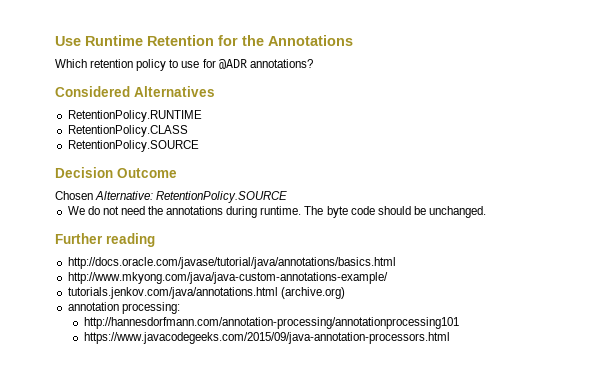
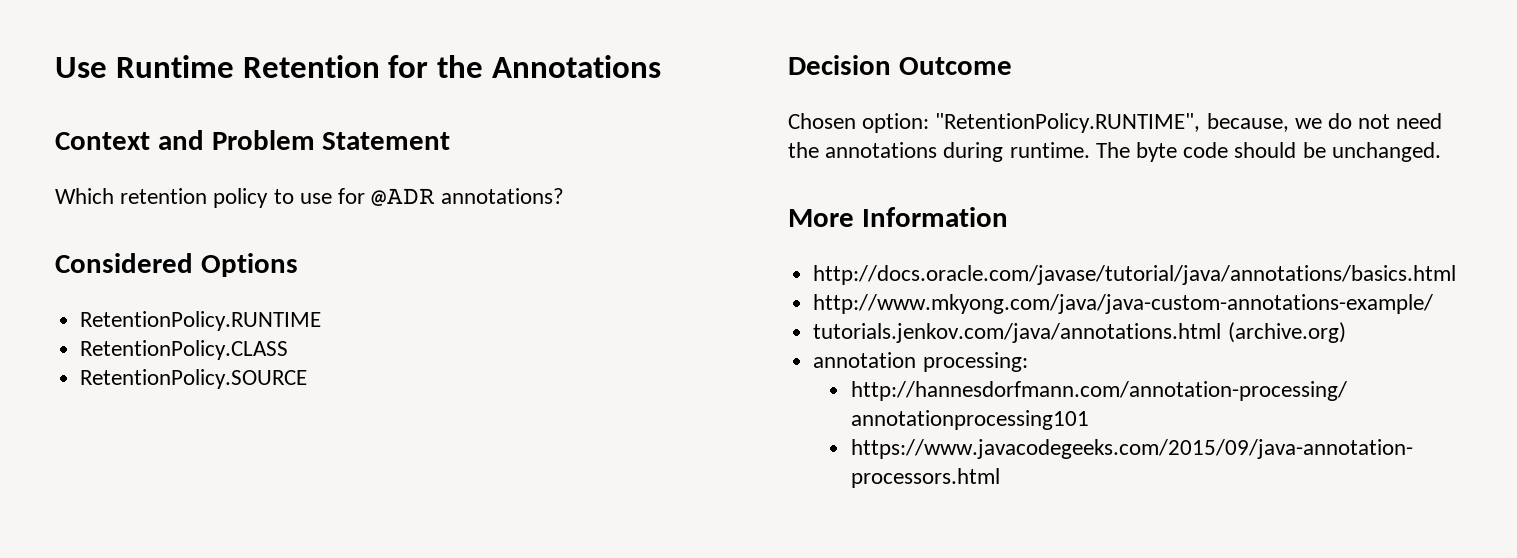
(353, 40) none -> [55,130,451,150] // Context and Problem Statement
[134,86,215,97] Alternatives -> [200,253,298,277] Options
[95,191,288,203] [67,206,85,215] Alternative: RetentionPolicy.SOURCE // We -> [862,113,1322,133] option: "RetentionPolicy.RUNTIME", because, we
[55,233,155,247] Further reading -> [788,207,1008,227] More Information

